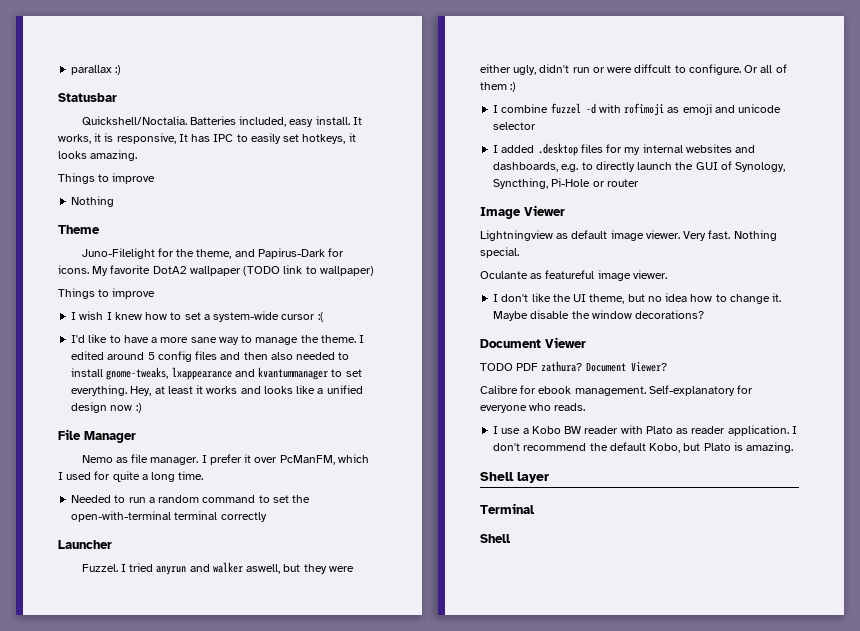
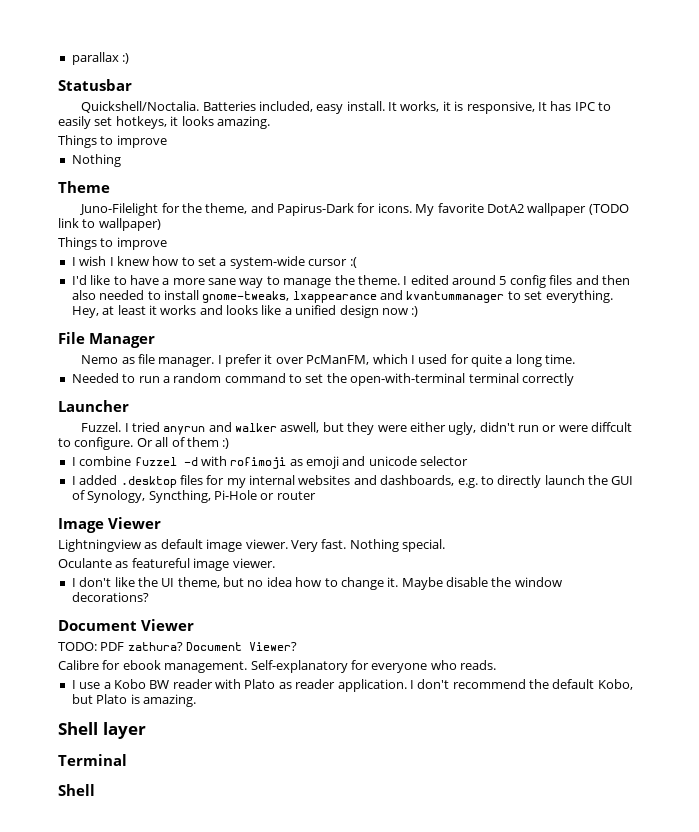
[480,363,513,371] TODO -> [58,642,97,651] TODO:

